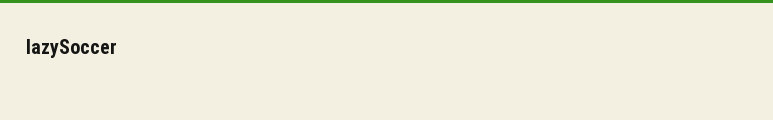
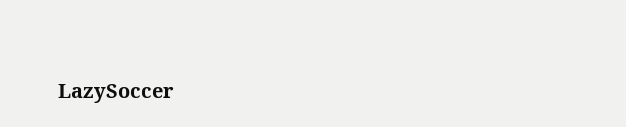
[26,39,117,58] lazySoccer -> [58,84,174,103] LazySoccer

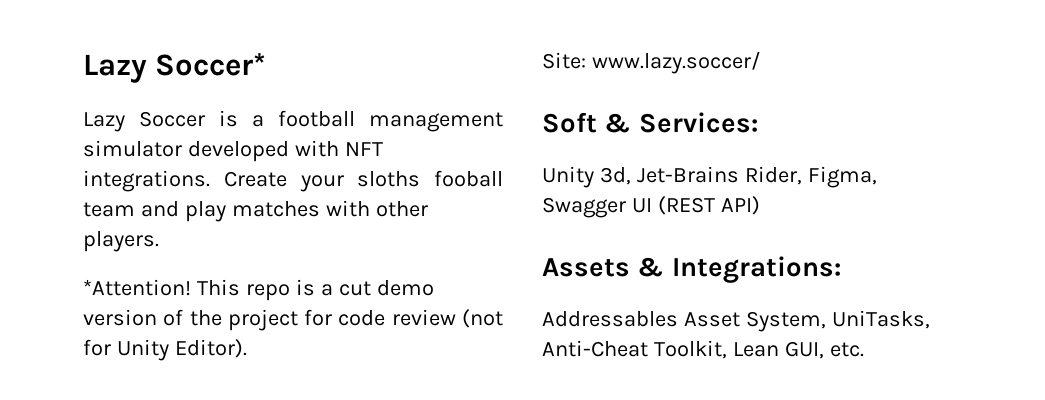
[58,84,174,103] LazySoccer -> [83,53,267,83] [83,110,503,132] [83,140,383,162] [83,170,503,192] [83,200,428,222] [83,231,159,252] [83,279,434,301] [83,309,503,331] [83,339,247,361] [542,51,761,74] [542,112,758,133] [542,166,877,188] [542,196,760,218] [542,256,841,283] [542,310,930,332] [542,340,864,359] Lazy Soccer* // Lazy Soccer is a football management simulator developed with NFT integrations. Create your sloths fooball team and play matches with other players. // *Attention! This repo is a cut demo version of the project for code review (not for Unity Editor). // Site: www.lazy.soccer/ // Soft & Services: // Unity 3d, Jet-Brains Rider, Figma, Swagger UI (REST API) // Assets & Integrations: // Addressables Asset System, UniTasks, Anti-Cheat Toolkit, Lean GUI, etc.

